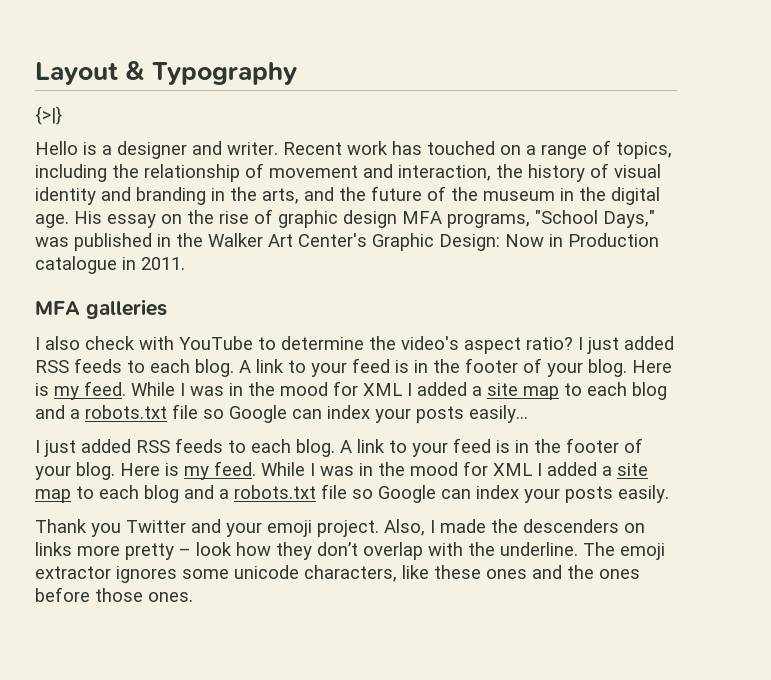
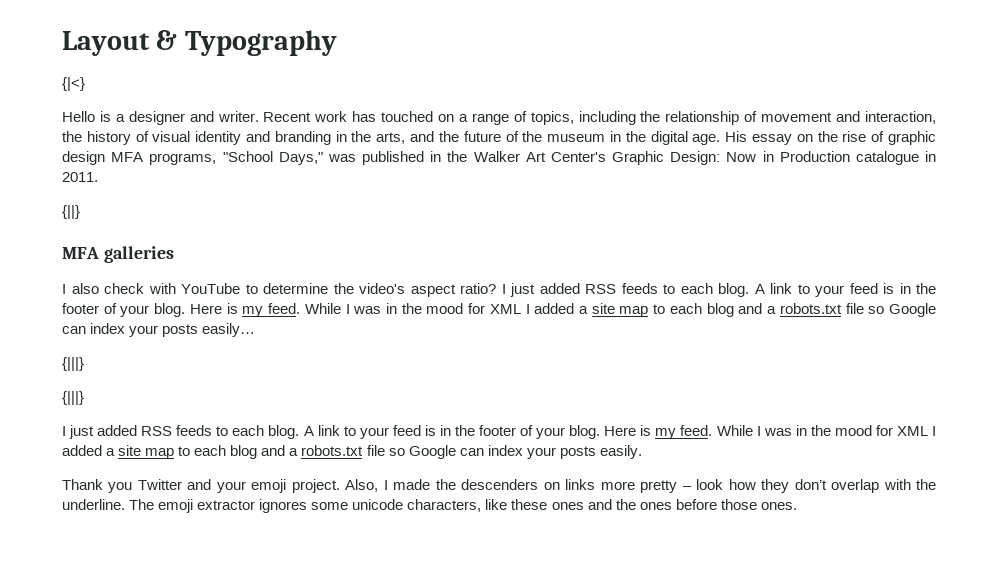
[35,106,62,125] {>|} -> [62,77,85,91] {|<}
(185, 263) none -> [62,205,80,219] // {||}
(528, 414) none -> [62,357,84,371] [62,391,84,405] // {|||} // {|||}

